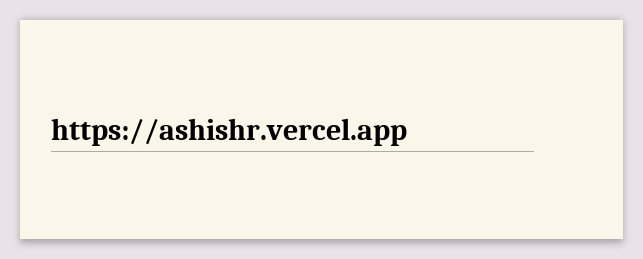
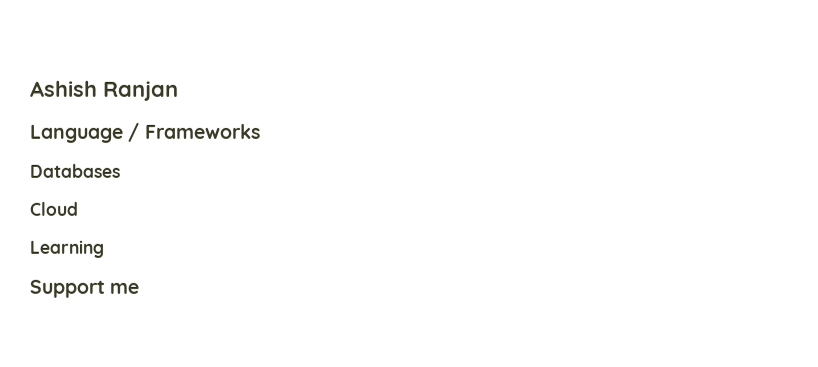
[51,118,407,146] https://ashishr.vercel.app -> [30,80,179,101] [30,122,261,143] [30,163,121,178] [29,201,78,216] [29,239,104,258] [29,279,140,298] Ashish Ranjan // Language / Frameworks // Databases // Cloud // Learning // Support me

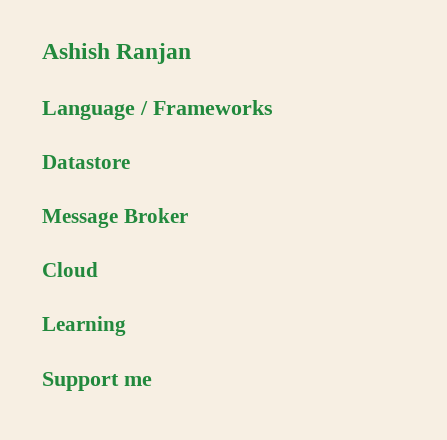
[30,163,121,178] Databases -> [42,155,130,169] [42,208,188,228] Datastore // Message Broker

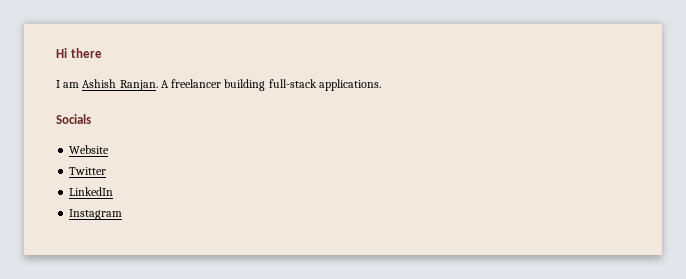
[42,43,192,64] [42,100,273,120] [42,155,130,169] [42,208,188,228] [42,262,98,277] [42,316,126,336] [42,372,152,391] Ashish Ranjan // Language / Frameworks // Datastore // Message Broker // Cloud // Learning // Support me -> [56,48,102,58] [56,79,381,91] [56,114,91,124] [69,145,110,154] [69,167,107,175] [69,187,114,196] [69,209,123,220] Hi there // I am Ashish Ranjan. A freelancer building full-stack applications. // Socials // Website // Twitter // LinkedIn // Instagram

